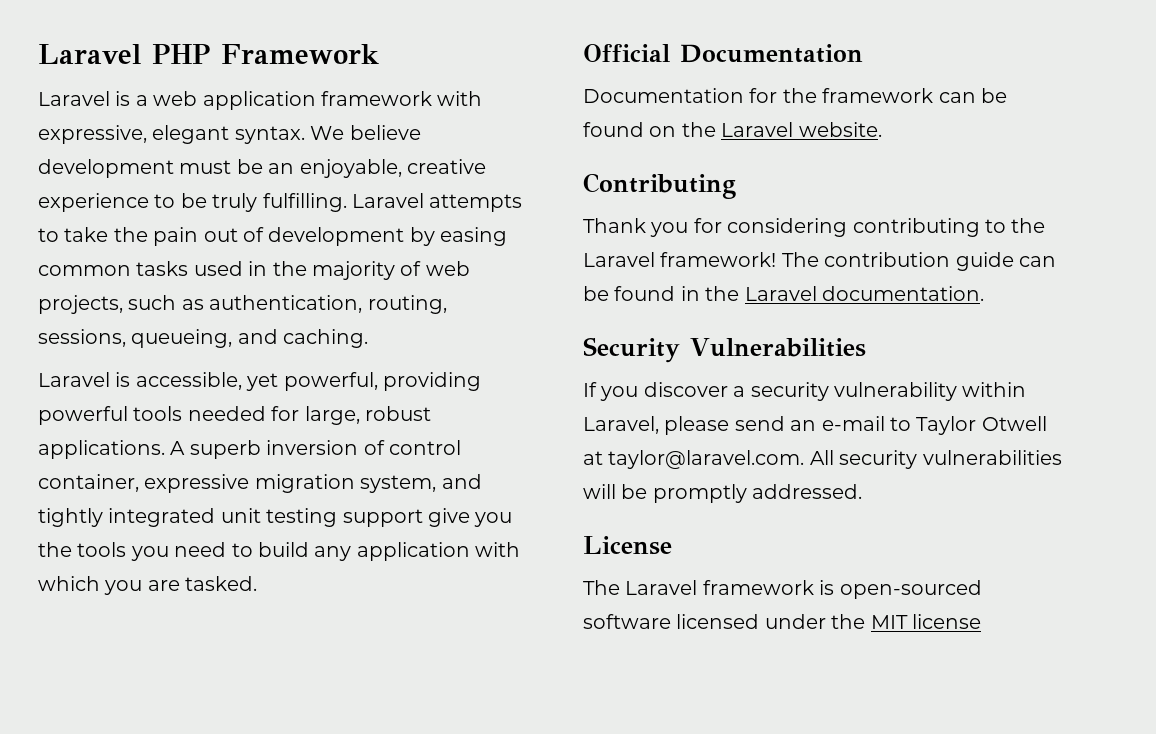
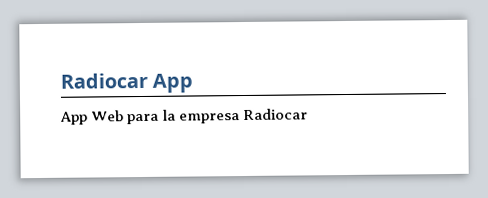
[38,44,379,64] [38,91,483,110] [38,125,421,144] [38,159,486,178] [38,193,523,212] [38,227,508,246] [38,261,470,280] [38,295,447,314] [38,329,369,348] [38,372,481,391] [38,406,431,425] [38,440,461,459] [38,474,482,493] [38,508,513,527] [38,542,521,561] [38,576,258,595] [583,44,863,63] [583,88,1007,103] [583,122,882,137] [583,173,736,199] [583,218,1046,237] [583,252,1056,271] [583,286,984,301] [583,337,866,363] [583,382,1027,401] [583,416,1047,435] [583,450,1062,469] [583,484,863,503] [583,536,672,555] [583,580,982,599] [583,614,981,629] Laravel PHP Framework // Laravel is a web application framework with expressive, elegant syntax. We believe development must be an enjoyable, creative experience to be truly fulfilling. Laravel attempts to take the pain out of development by easing common tasks used in the majority of web projects, such as authentication, routing, sessions, queueing, and caching. // Laravel is accessible, yet powerful, providing powerful tools needed for large, robust applications. A superb inversion of control container, expressive migration system, and tightly integrated unit testing support give you the tools you need to build any application with which you are tasked. // Official Documentation // Documentation for the framework can be found on the Laravel website. // Contributing // Thank you for considering contributing to the Laravel framework! The contribution guide can be found in the Laravel documentation. // Security Vulnerabilities // If you discover a security vulnerability within Laravel, please send an e-mail to Taylor Otwell at taylor@laravel.com. All security vulnerabilities will be promptly addressed. // License // The Laravel framework is open-sourced software licensed under the MIT license -> [60,72,194,93] [60,108,309,125] Radiocar App // App Web para la empresa Radiocar

